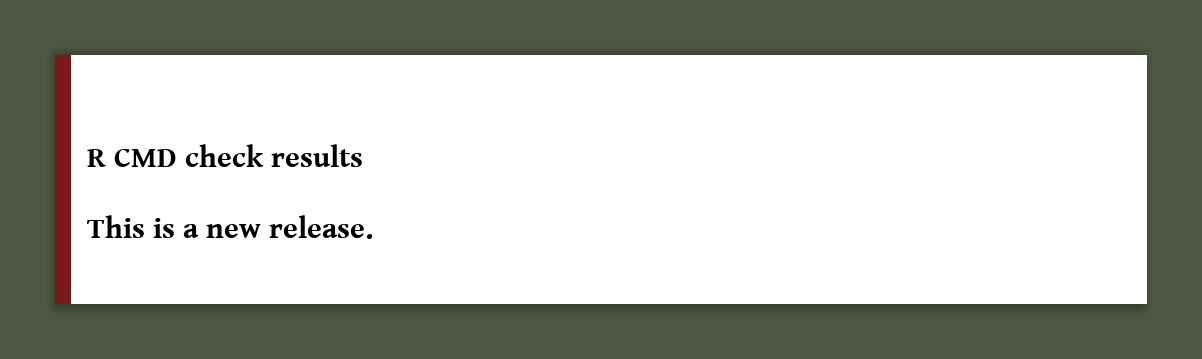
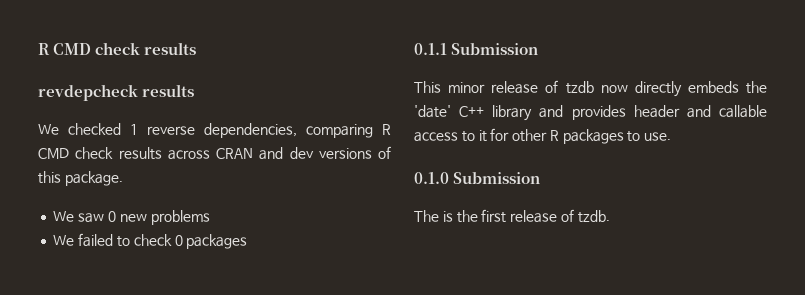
[87,215,374,239] This is a new release. -> [38,84,195,101] [38,123,391,138] [38,146,391,160] [38,171,123,186] [53,210,210,225] [53,233,248,249] [414,43,539,55] [414,80,767,97] [414,105,767,121] [414,128,672,144] [414,172,541,184] [414,209,610,223] revdepcheck results // We checked 1 reverse dependencies, comparing R CMD check results across CRAN and dev versions of this package. // We saw 0 new problems // We failed to check 0 packages // 0.1.1 Submission // This minor release of tzdb now directly embeds the 'date' C++ library and provides header and callable access to it for other R packages to use. // 0.1.0 Submission // The is the first release of tzdb.

